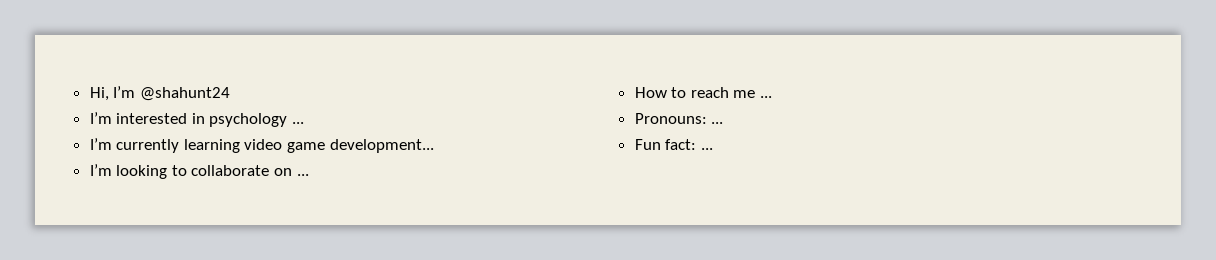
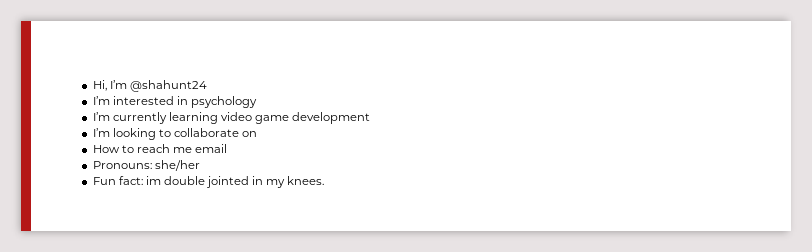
[292,122,305,124] ... -> (257, 102) none
[329,139,434,153] development... -> [292,112,371,124] development
[296,174,309,176] ... -> (258, 134) none
[760,96,773,98] ... -> [195,144,228,153] email
[711,122,724,124] ... -> [154,160,200,171] she/her
[700,148,713,150] ... -> [145,176,325,188] im double jointed in my knees.

